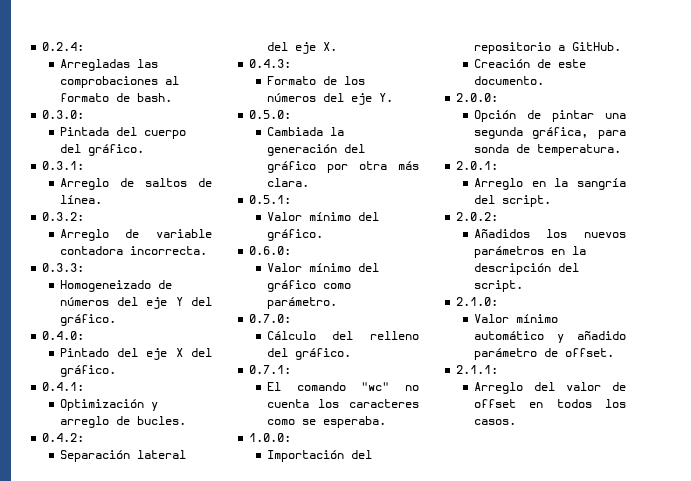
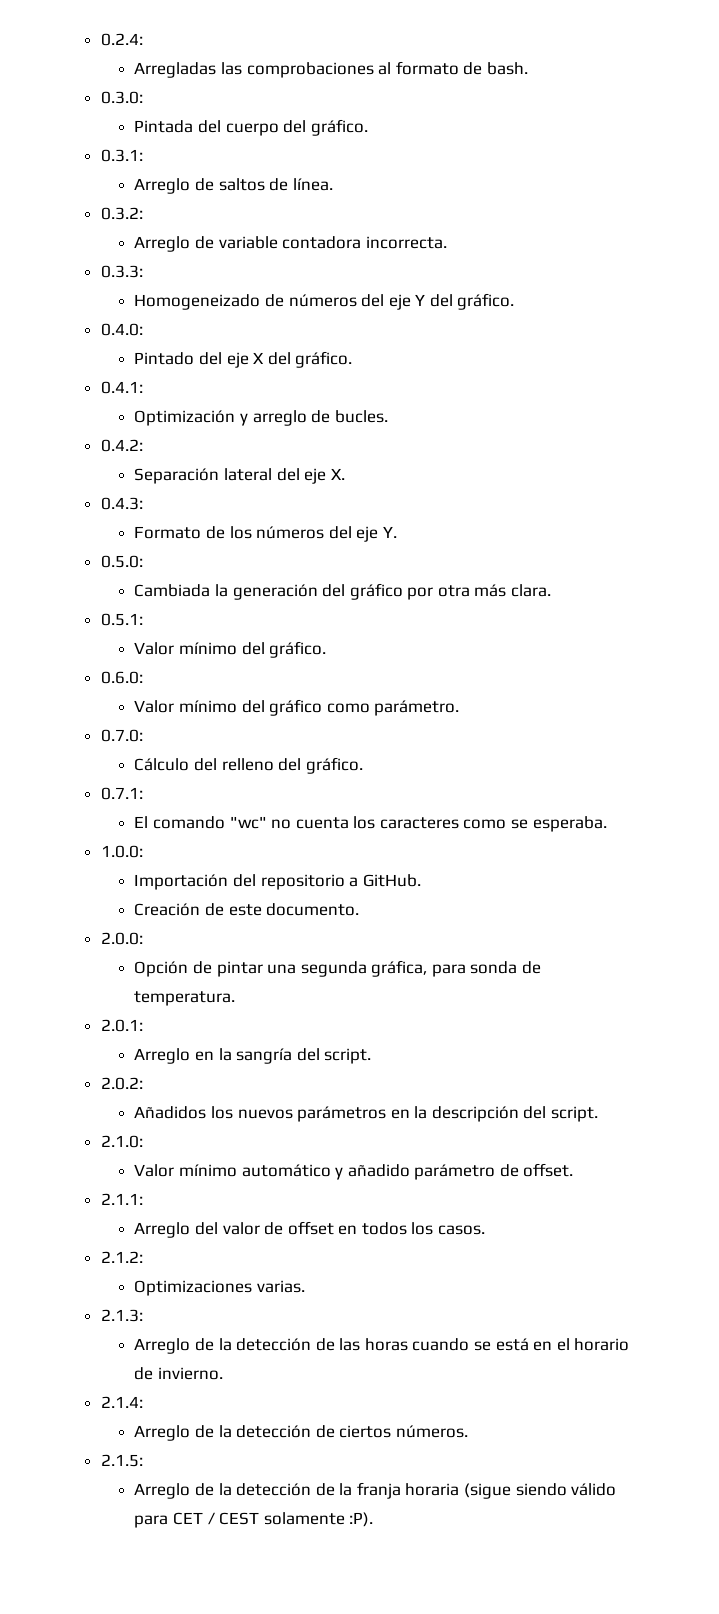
(516, 422) none -> [100,1251,143,1263] [134,1280,305,1296] [100,1309,143,1322] [134,1338,630,1354] [134,1367,223,1380] [100,1396,143,1408] [134,1425,468,1441] [100,1454,143,1467] [134,1482,617,1499] [134,1512,374,1528] // 2.1.2: // Optimizaciones varias. // 2.1.3: // Arreglo de la detección de las horas cuando se está en el horario de invierno. // 2.1.4: // Arreglo de la detección de ciertos números. // 2.1.5: // Arreglo de la detección de la franja horaria (sigue siendo válido para CET / CEST solamente :P).

